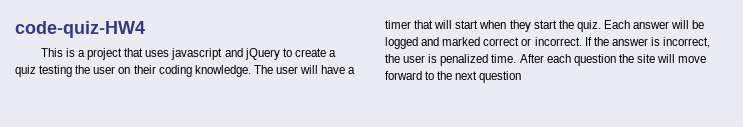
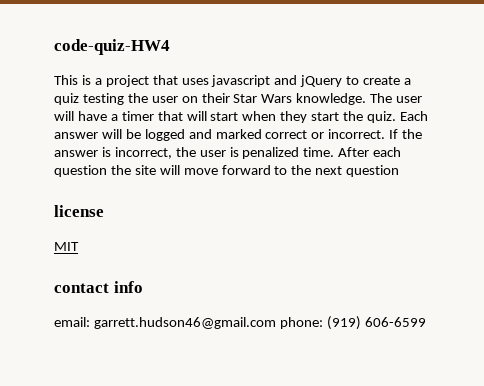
[158,65,192,77] coding -> [233,94,293,103] Star Wars
(522, 77) none -> [54,205,104,217] [54,242,79,251] [54,281,143,293] [54,316,426,330] // license // MIT // contact info // email: garrett.hudson46@gmail.com phone: (919) 606-6599

